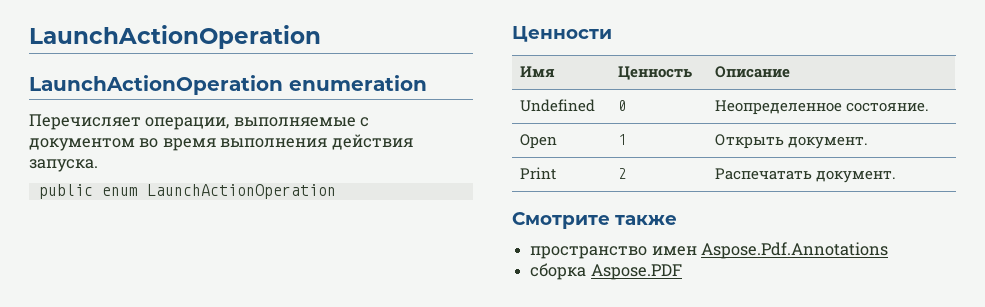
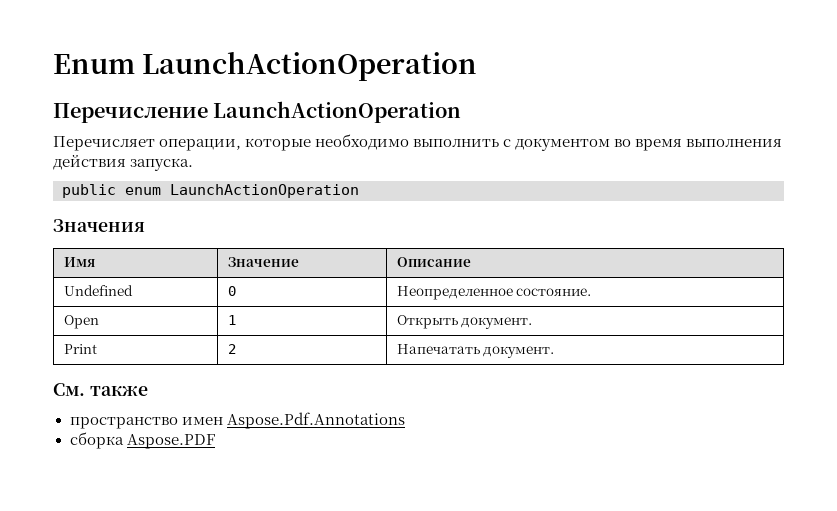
[29,25,321,49] [29,75,427,95] LaunchActionOperation // LaunchActionOperation enumeration -> [53,51,478,81] [53,101,462,123] Enum LaunchActionOperation // Перечисление LaunchActionOperation
[233,117,356,127] выполняемые -> [245,134,500,151] которые необходимо выполнить
[512,26,612,42] Ценности -> [53,219,145,232] Значения
[618,66,693,80] Ценность -> [227,257,299,267] Значение
[715,168,897,183] [512,212,610,229] Распечатать документ. // Смотрите -> [396,344,555,358] [53,383,85,396] Напечатать документ. // См.

